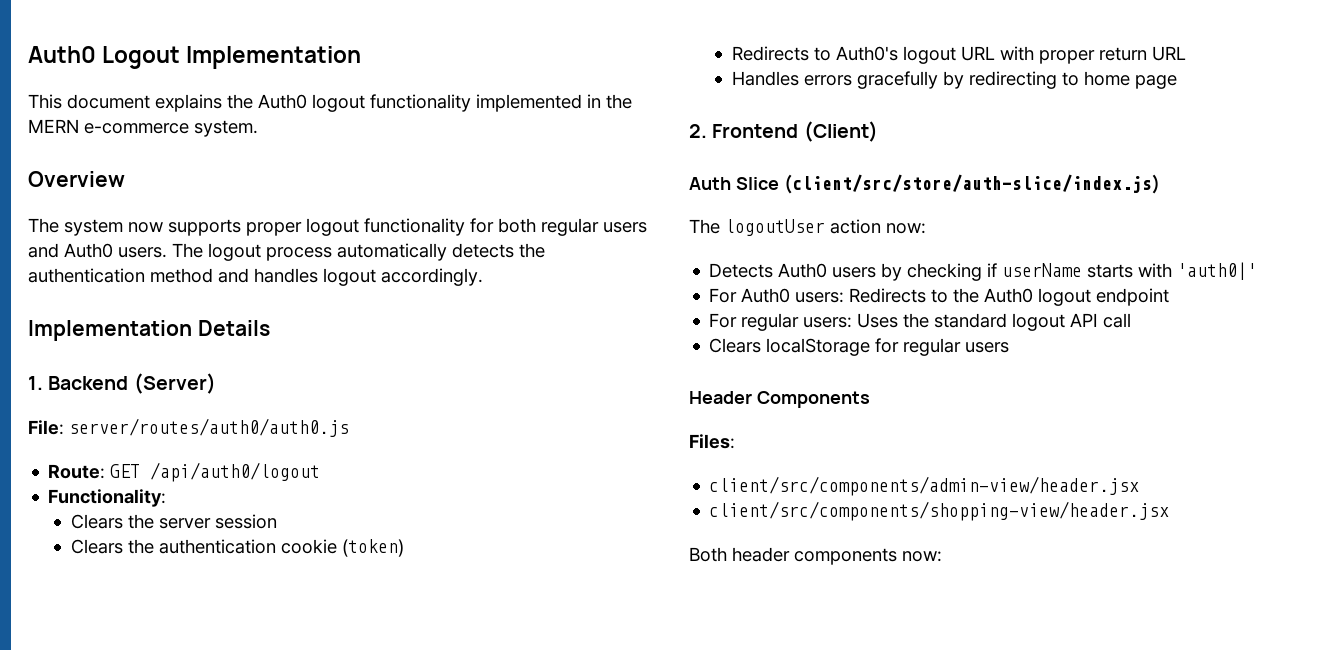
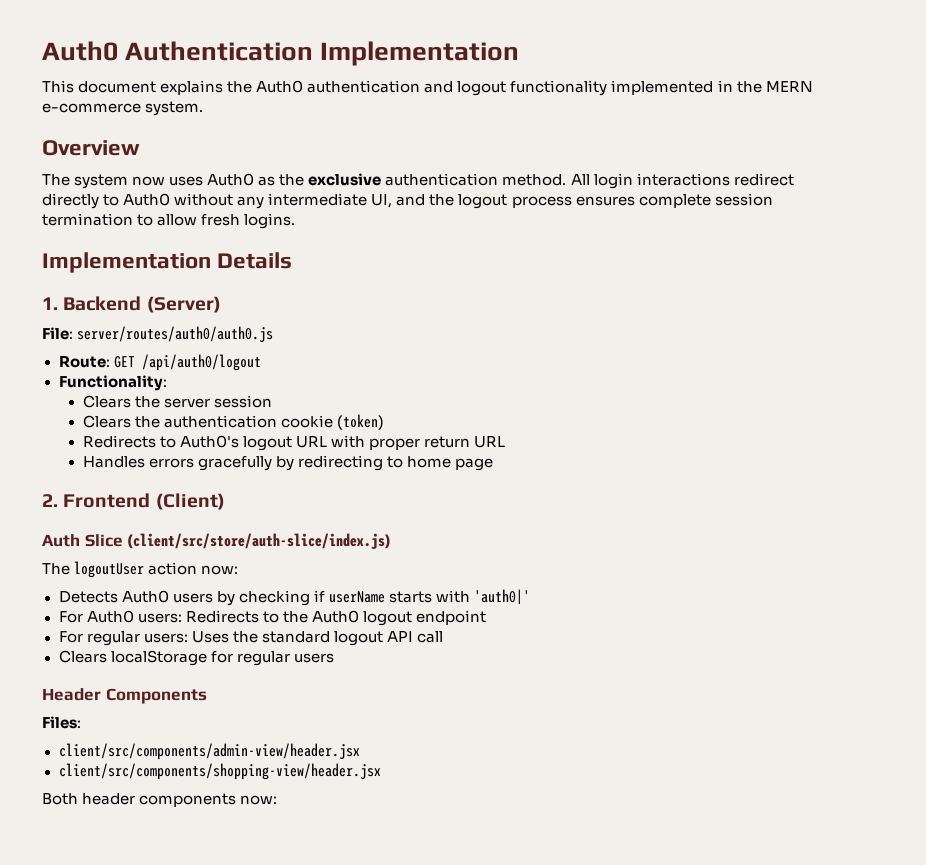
[28,46,181,69] Auth0 Logout -> [42,41,314,61] Auth0 Authentication
(307, 101) none -> [307,80,454,93] authentication and
[168,218,647,236] [28,243,545,261] [28,268,483,286] supports proper logout functionality for both regular users and Auth0 users. The logout process automatically detects the authentication method and handles logout accordingly. -> [169,173,794,189] [42,193,773,209] [42,213,296,229] uses Auth0 as the exclusive authentication method. All login interactions redirect directly to Auth0 without any intermediate UI, and the logout process ensures complete session termination to allow fresh logins.

